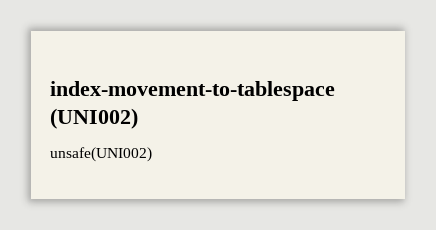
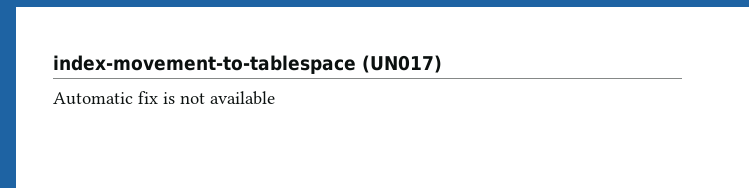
[50,108,138,129] [50,147,152,162] (UNI002) // unsafe(UNI002) -> [362,55,442,73] [53,91,275,105] (UN017) // Automatic fix is not available

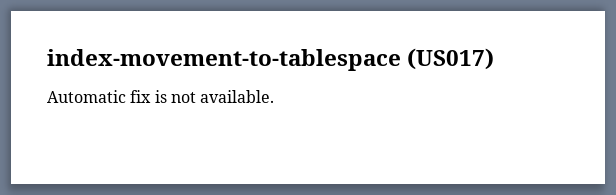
[362,55,442,73] (UN017) -> [407,48,495,70] (US017)
[210,91,275,105] available -> [200,90,275,103] available.

